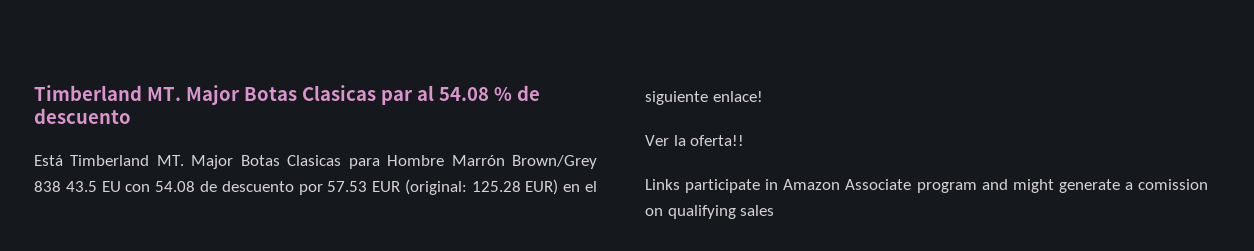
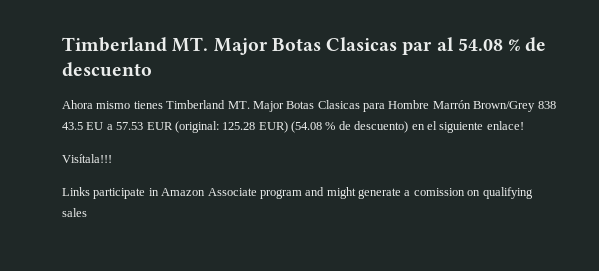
[34,155,63,166] Está -> [62,100,163,109] Ahora mismo tienes
[125,181,323,195] con 54.08 de descuento por -> [106,124,113,130] a
(559, 187) none -> [291,121,409,133] (54.08 % de descuento)
[645,135,745,146] Ver la oferta!! -> [62,154,112,163] Visítala!!!

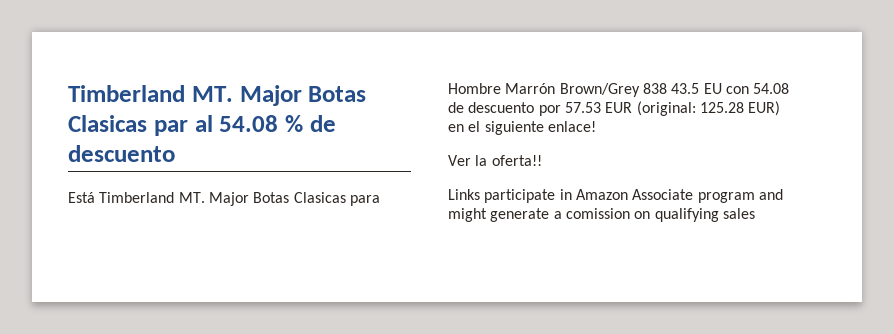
[62,100,163,109] Ahora mismo tienes -> [68,192,95,203] Está
[106,124,113,130] a -> [725,83,790,94] [448,102,561,116] con 54.08 de descuento por
[291,121,409,133] (54.08 % de descuento) -> (781, 108) none
[62,154,112,163] Visítala!!! -> [448,155,542,166] Ver la oferta!!

